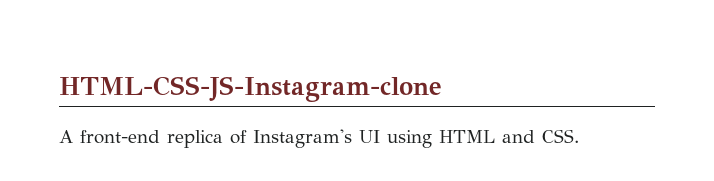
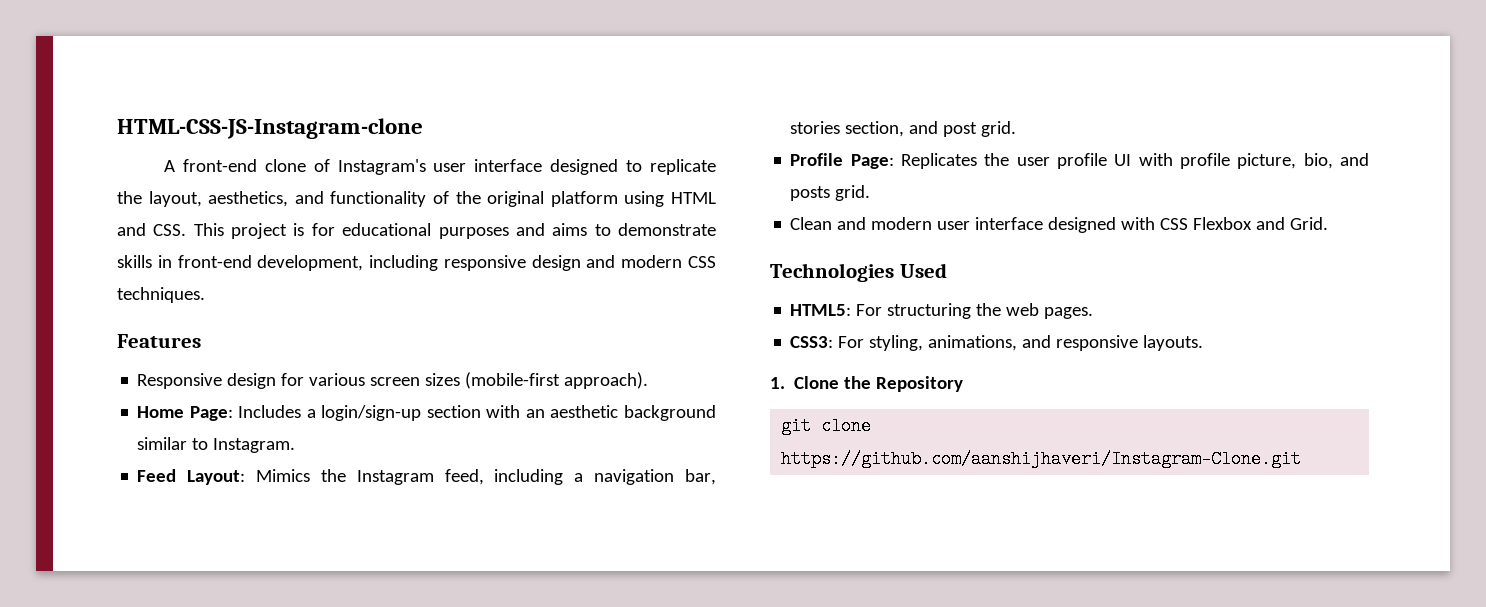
[167,130,223,148] replica -> [264,159,306,172] clone
[359,129,579,148] UI using HTML and CSS. -> [433,159,716,175] [117,191,717,207] [117,223,716,239] [117,255,716,271] [117,287,205,303] [117,334,201,348] [137,372,649,389] [137,405,716,421] [137,437,296,453] [137,469,717,485] [790,121,1017,137] [790,153,1369,169] [790,185,871,201] [790,217,1329,233] [770,263,947,282] [790,303,1094,319] [790,335,1204,351] [770,376,964,392] [781,417,872,435] [781,450,1302,468] user interface designed to replicate the layout, aesthetics, and functionality of the original platform using HTML and CSS. This project is for educational purposes and aims to demonstrate skills in front-end development, including responsive design and modern CSS techniques. // Features // Responsive design for various screen sizes (mobile-first approach). // Home Page: Includes a login/sign-up section with an aesthetic background similar to Instagram. // Feed Layout: Mimics the Instagram feed, including a navigation bar, stories section, and post grid. // Profile Page: Replicates the user profile UI with profile picture, bio, and posts grid. // Clean and modern user interface designed with CSS Flexbox and Grid. // Technologies Used // HTML5: For structuring the web pages. // CSS3: For styling, animations, and responsive layouts. // 1. Clone the Repository // git clone https://github.com/aanshijhaveri/Instagram-Clone.git

